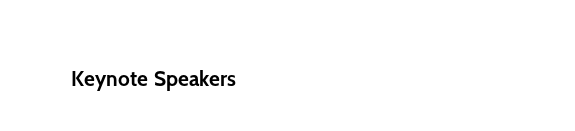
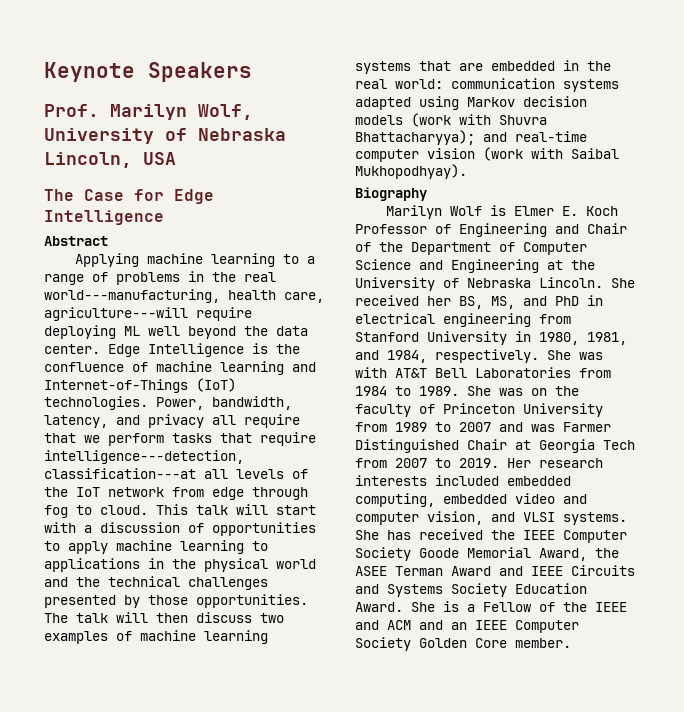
(236, 80) none -> [44,104,253,120] [44,128,286,144] [44,152,176,168] [44,189,214,204] [44,210,164,225] [44,236,108,246] [75,253,316,267] [44,271,276,285] [44,289,324,303] [44,307,252,321] [44,325,308,339] [44,343,300,357] [44,361,316,375] [44,378,236,393] [44,396,292,410] [44,414,300,428] [44,432,316,446] [44,450,244,464] [44,468,308,479] [44,487,308,500] [44,504,316,518] [44,522,316,536] [44,540,268,554] [44,558,316,572] [44,576,268,590] [44,594,308,608] [44,612,284,623] [44,630,268,644] [355,60,611,74] [355,78,619,92] [355,96,587,110] [355,113,547,127] [355,130,587,145] [355,147,619,162] [355,164,467,179] [355,187,427,201] [386,205,619,219] [355,223,627,237] [355,242,587,255] [355,259,595,273] [355,277,635,291] [355,295,603,309] [355,313,571,327] [355,331,627,345] [355,349,603,363] [355,367,611,378] [355,386,579,396] [355,403,603,417] [355,422,611,432] [355,439,635,453] [355,458,603,468] [355,475,571,486] [355,493,587,507] [355,511,627,525] [355,529,627,543] [355,547,619,561] [355,565,635,576] [355,583,587,597] [355,601,627,612] [355,620,579,633] [355,637,571,651] // Prof. Marilyn Wolf, University of Nebraska Lincoln, USA // The Case for Edge Intelligence // Abstract // Applying machine learning to a range of problems in the real world---manufacturing, health care, agriculture---will require deploying ML well beyond the data center. Edge Intelligence is the confluence of machine learning and Internet-of-Things (IoT) technologies. Power, bandwidth, latency, and privacy all require that we perform tasks that require intelligence---detection, classification---at all levels of the IoT network from edge through fog to cloud. This talk will start with a discussion of opportunities to apply machine learning to applications in the physical world and the technical challenges presented by those opportunities. The talk will then discuss two examples of machine learning systems that are embedded in the real world: communication systems adapted using Markov decision models (work with Shuvra Bhattacharyya); and real-time computer vision (work with Saibal Mukhopodhyay). // Biography // Marilyn Wolf is Elmer E. Koch Professor of Engineering and Chair of the Department of Computer Science and Engineering at the University of Nebraska Lincoln. She received her BS, MS, and PhD in electrical engineering from Stanford University in 1980, 1981, and 1984, respectively. She was with AT&T Bell Laboratories from 1984 to 1989. She was on the faculty of Princeton University from 1989 to 2007 and was Farmer Distinguished Chair at Georgia Tech from 2007 to 2019. Her research interests included embedded computing, embedded video and computer vision, and VLSI systems. She has received the IEEE Computer Society Goode Memorial Award, the ASEE Terman Award and IEEE Circuits and Systems Society Education Award. She is a Fellow of the IEEE and ACM and an IEEE Computer Society Golden Core member.

